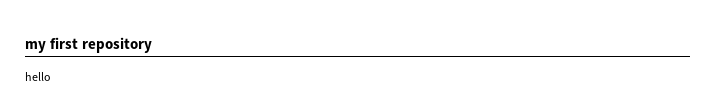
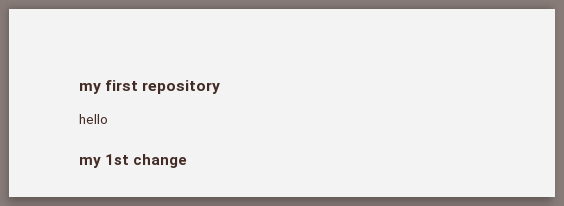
(51, 76) none -> [79,154,188,168] // my 1st change

